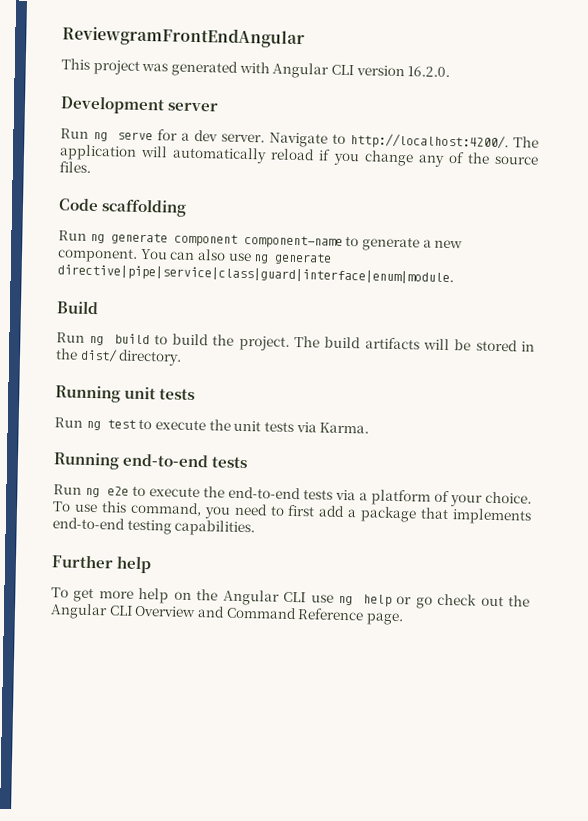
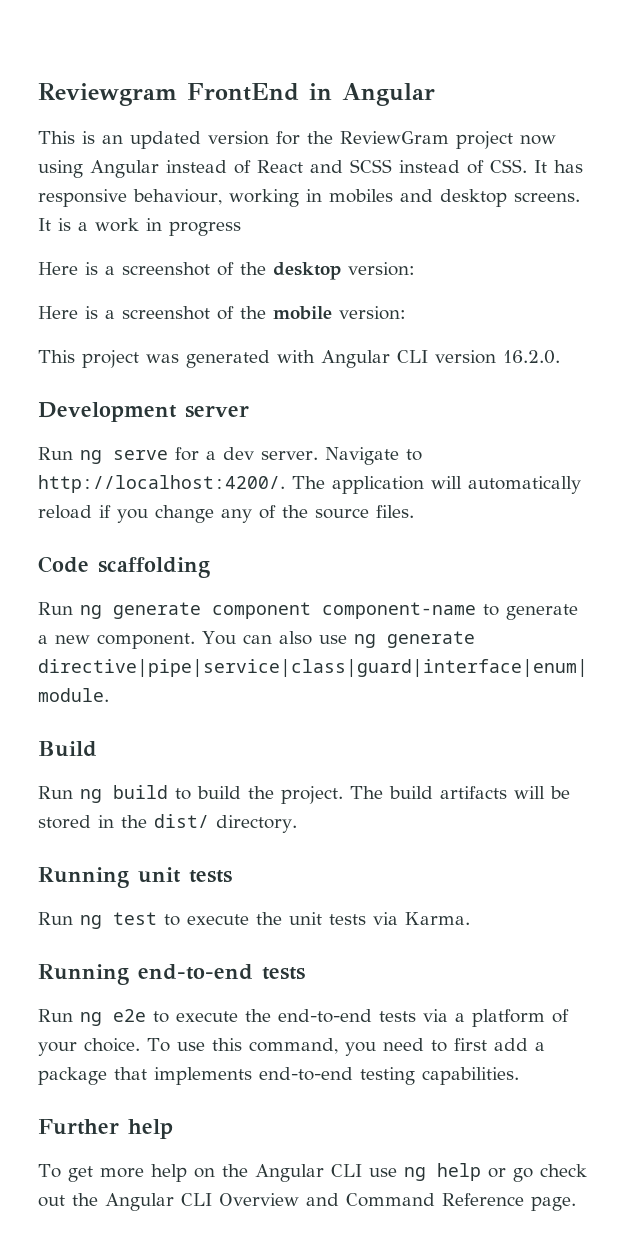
[62,25,305,49] ReviewgramFrontEndAngular -> [38,83,435,106] [38,131,556,149] [38,159,583,178] [38,189,580,207] [38,218,241,236] [38,262,415,280] [38,306,406,320] Reviewgram FrontEnd in Angular // This is an updated version for the ReviewGram project now using Angular instead of React and SCSS instead of CSS. It has responsive behaviour, working in mobiles and desktop screens. It is a work in progress // Here is a screenshot of the desktop version: // Here is a screenshot of the mobile version:

